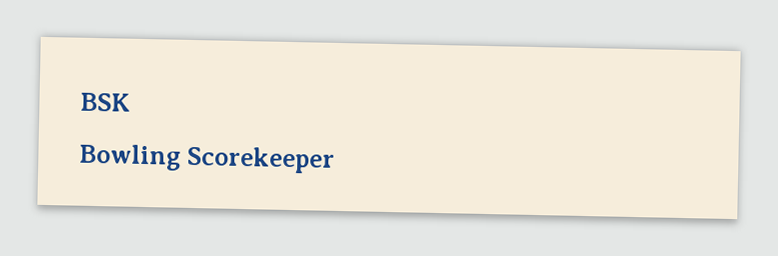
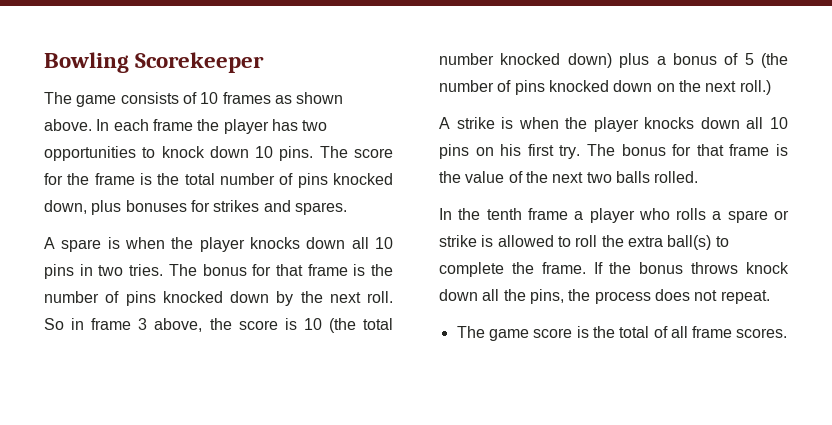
[80,92,131,112] BSK // -> (44, 62) none
(336, 159) none -> [44,92,344,107] [44,119,328,134] [44,146,393,161] [44,173,393,188] [44,200,347,215] [44,237,393,252] [44,264,393,279] [44,291,393,306] [44,318,394,333] [439,53,788,68] [439,80,771,95] [439,117,788,132] [439,144,788,159] [439,171,699,183] [439,208,789,223] [439,235,729,250] [439,262,789,277] [439,289,770,304] [456,326,788,341] // The game consists of 10 frames as shown above. In each frame the player has two opportunities to knock down 10 pins. The score for the frame is the total number of pins knocked down, plus bonuses for strikes and spares. // A spare is when the player knocks down all 10 pins in two tries. The bonus for that frame is the number of pins knocked down by the next roll. So in frame 3 above, the score is 10 (the total number knocked down) plus a bonus of 5 (the number of pins knocked down on the next roll.) // A strike is when the player knocks down all 10 pins on his first try. The bonus for that frame is the value of the next two balls rolled. // In the tenth frame a player who rolls a spare or strike is allowed to roll the extra ball(s) to complete the frame. If the bonus throws knock down all the pins, the process does not repeat. // The game score is the total of all frame scores.

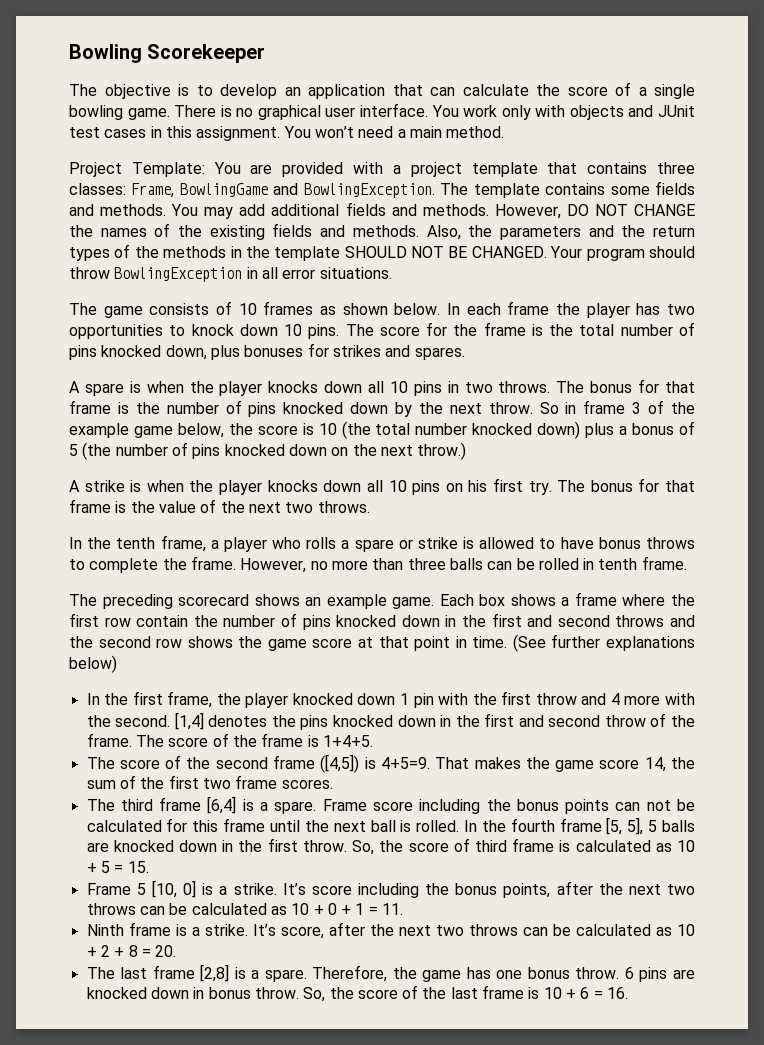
(265, 62) none -> [69,82,695,99] [69,103,695,120] [69,126,505,141] [69,162,695,177] [69,181,696,198] [69,202,695,219] [69,223,696,240] [69,244,696,261] [69,267,392,282] // The objective is to develop an application that can calculate the score of a single bowling game. There is no graphical user interface. You work only with objects and JUnit test cases in this assignment. You won’t need a main method. // Project Template: You are provided with a project template that contains three classes: Frame, BowlingGame and BowlingException. The template contains some fields and methods. You may add additional fields and methods. However, DO NOT CHANGE the names of the existing fields and methods. Also, the parameters and the return types of the methods in the template SHOULD NOT BE CHANGED. Your program should throw BowlingException in all error situations.
[44,119,92,131] above. -> [394,303,441,315] below.
[129,264,164,276] tries. -> [498,381,551,393] throws.
[367,291,393,303] roll. -> [488,402,533,414] throw.
[154,318,203,332] above, -> [648,400,695,414] [69,423,224,438] of the example game below,
[739,80,771,95] roll.) -> [417,442,467,460] throw.)
[615,171,699,183] balls rolled. -> [317,501,370,513] throws.
[527,208,568,220] frame -> [160,535,206,552] frame,
[575,235,729,250] [439,262,789,277] [439,289,770,304] [456,326,788,341] roll the extra ball(s) to complete the frame. If the bonus throws knock down all the pins, the process does not repeat. // The game score is the total of all frame scores. -> [560,537,695,549] [69,556,687,573] [69,592,696,609] [69,613,696,630] [69,634,695,652] [69,655,117,673] [86,691,695,708] [86,712,695,730] [86,733,373,747] [86,754,695,773] [86,775,333,789] [86,796,695,814] [86,817,695,835] [86,838,695,855] [86,861,149,873] [86,880,695,898] [86,903,404,915] [86,922,695,939] [86,945,177,957] [86,964,695,982] [86,985,629,1002] have bonus throws to complete the frame. However, no more than three balls can be rolled in tenth frame. // The preceding scorecard shows an example game. Each box shows a frame where the first row contain the number of pins knocked down in the first and second throws and the second row shows the game score at that point in time. (See further explanations below) // In the first frame, the player knocked down 1 pin with the first throw and 4 more with the second. [1,4] denotes the pins knocked down in the first and second throw of the frame. The score of the frame is 1+4+5. // The score of the second frame ([4,5]) is 4+5=9. That makes the game score 14, the sum of the first two frame scores. // The third frame [6,4] is a spare. Frame score including the bonus points can not be calculated for this frame until the next ball is rolled. In the fourth frame [5, 5], 5 balls are knocked down in the first throw. So, the score of third frame is calculated as 10 + 5 = 15. // Frame 5 [10, 0] is a strike. It’s score including the bonus points, after the next two throws can be calculated as 10 + 0 + 1 = 11. // Ninth frame is a strike. It’s score, after the next two throws can be calculated as 10 + 2 + 8 = 20. // The last frame [2,8] is a spare. Therefore, the game has one bonus throw. 6 pins are knocked down in bonus throw. So, the score of the last frame is 10 + 6 = 16.

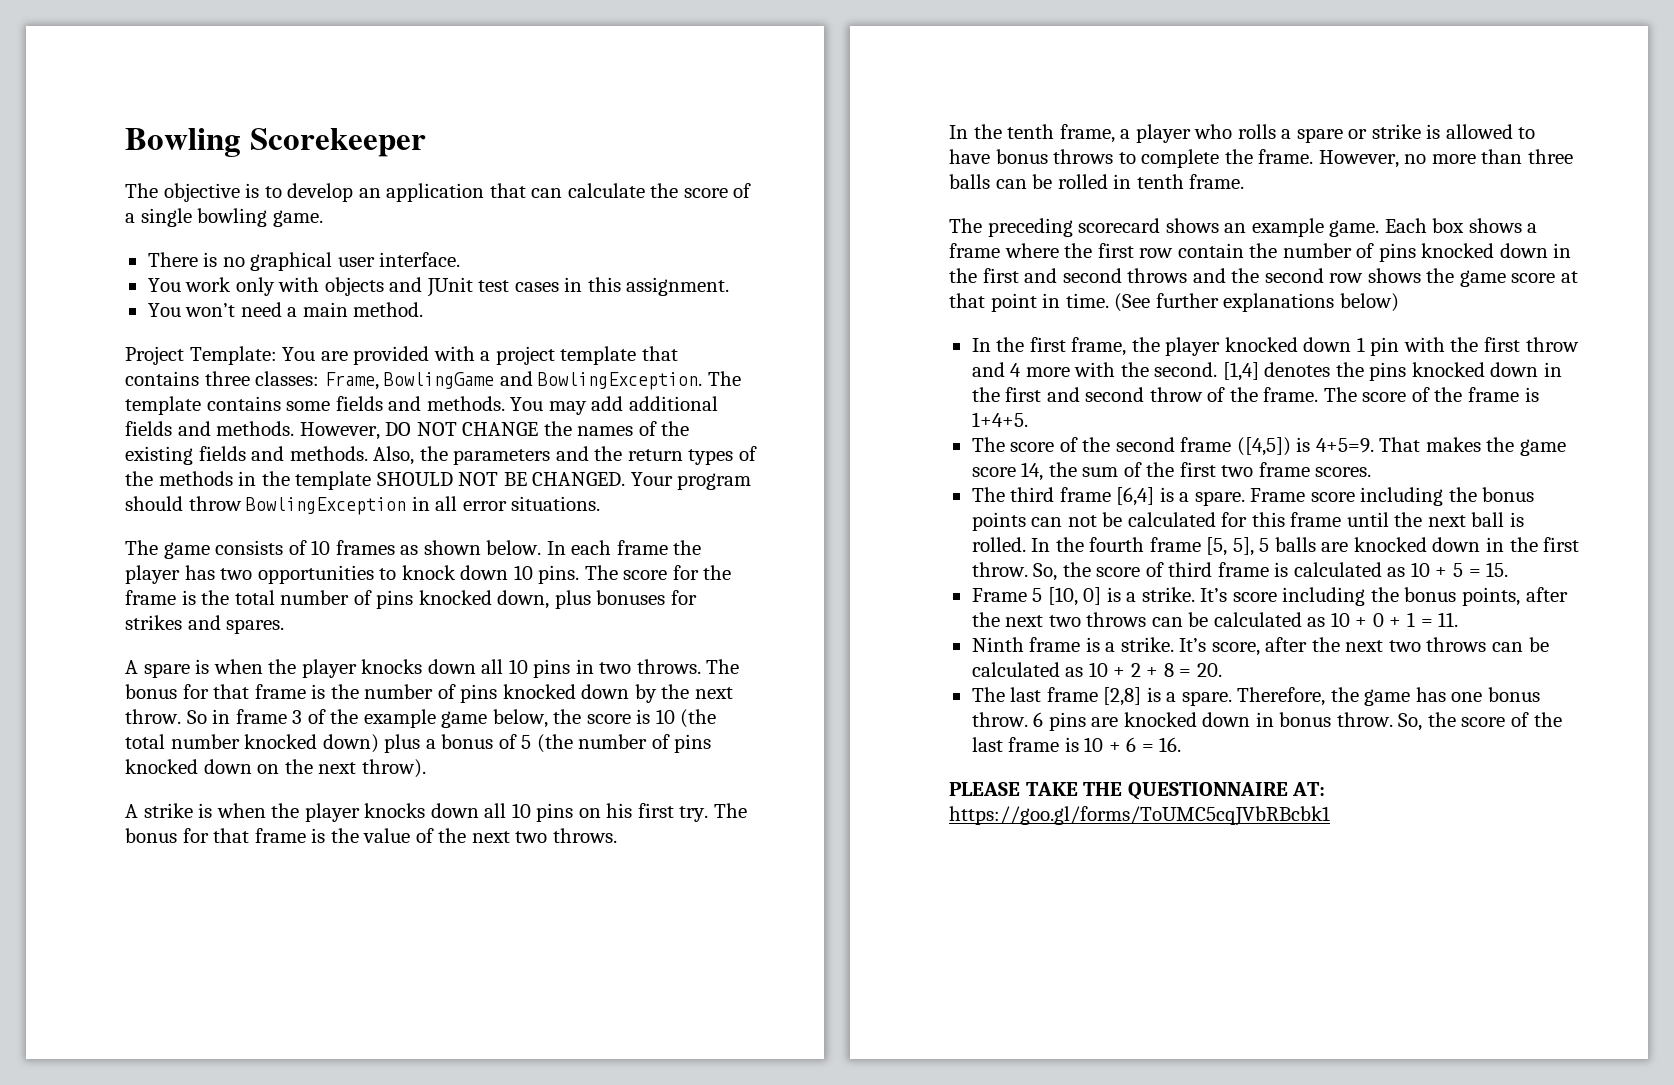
(170, 114) none -> (323, 218) //
(428, 110) none -> (461, 259) //
(281, 133) none -> (730, 286) //
[417,442,467,460] throw.) -> [361,759,426,778] throw).
(629, 993) none -> [949,782,1326,800] [949,806,1330,826] // PLEASE TAKE THE QUESTIONNAIRE AT: https://goo.gl/forms/ToUMC5cqJVbRBcbk1

